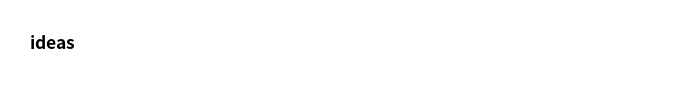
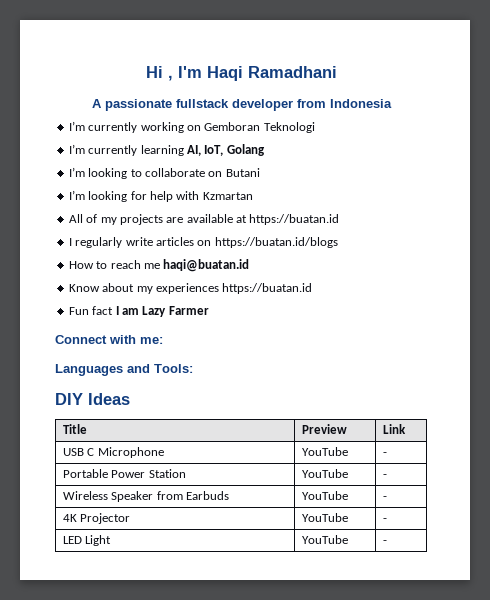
[30,35,75,49] ideas -> [145,66,337,81] [91,99,392,111] [68,121,315,133] [68,144,265,156] [68,167,260,179] [68,190,253,202] [68,214,340,225] [68,237,338,248] [68,259,250,272] [68,283,313,294] [68,306,209,317] [55,335,163,344] [55,364,193,376] [55,393,130,405] [63,424,88,434] [302,424,348,434] [383,424,407,434] [63,447,164,458] [302,447,349,456] [383,452,388,456] [63,469,186,478] [302,469,349,478] [383,474,388,478] [63,491,230,502] [302,491,349,500] [383,496,388,500] [63,513,131,524] [302,513,349,522] [383,518,388,522] [63,535,112,546] [302,535,349,544] [383,540,388,544] Hi , I'm Haqi Ramadhani // A passionate fullstack developer from Indonesia // I’m currently working on Gemboran Teknologi // I’m currently learning AI, IoT, Golang // I’m looking to collaborate on Butani // I’m looking for help with Kzmartan // All of my projects are available at https://buatan.id // I regularly write articles on https://buatan.id/blogs // How to reach me haqi@buatan.id // Know about my experiences https://buatan.id // Fun fact I am Lazy Farmer // Connect with me: // Languages and Tools: // DIY Ideas // Title | Preview | Link // USB C Microphone | YouTube | - // Portable Power Station | YouTube | - // Wireless Speaker from Earbuds | YouTube | - // 4K Projector | YouTube | - // LED Light | YouTube | -

